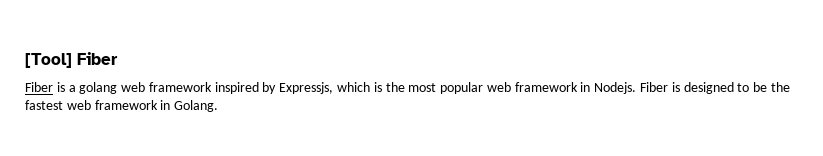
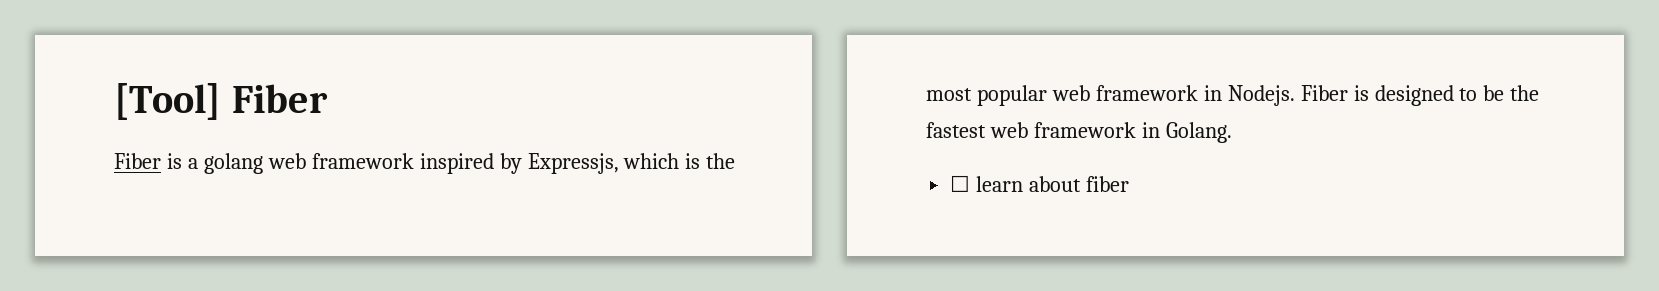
(219, 106) none -> [950,175,1130,192] // ☐ learn about fiber

